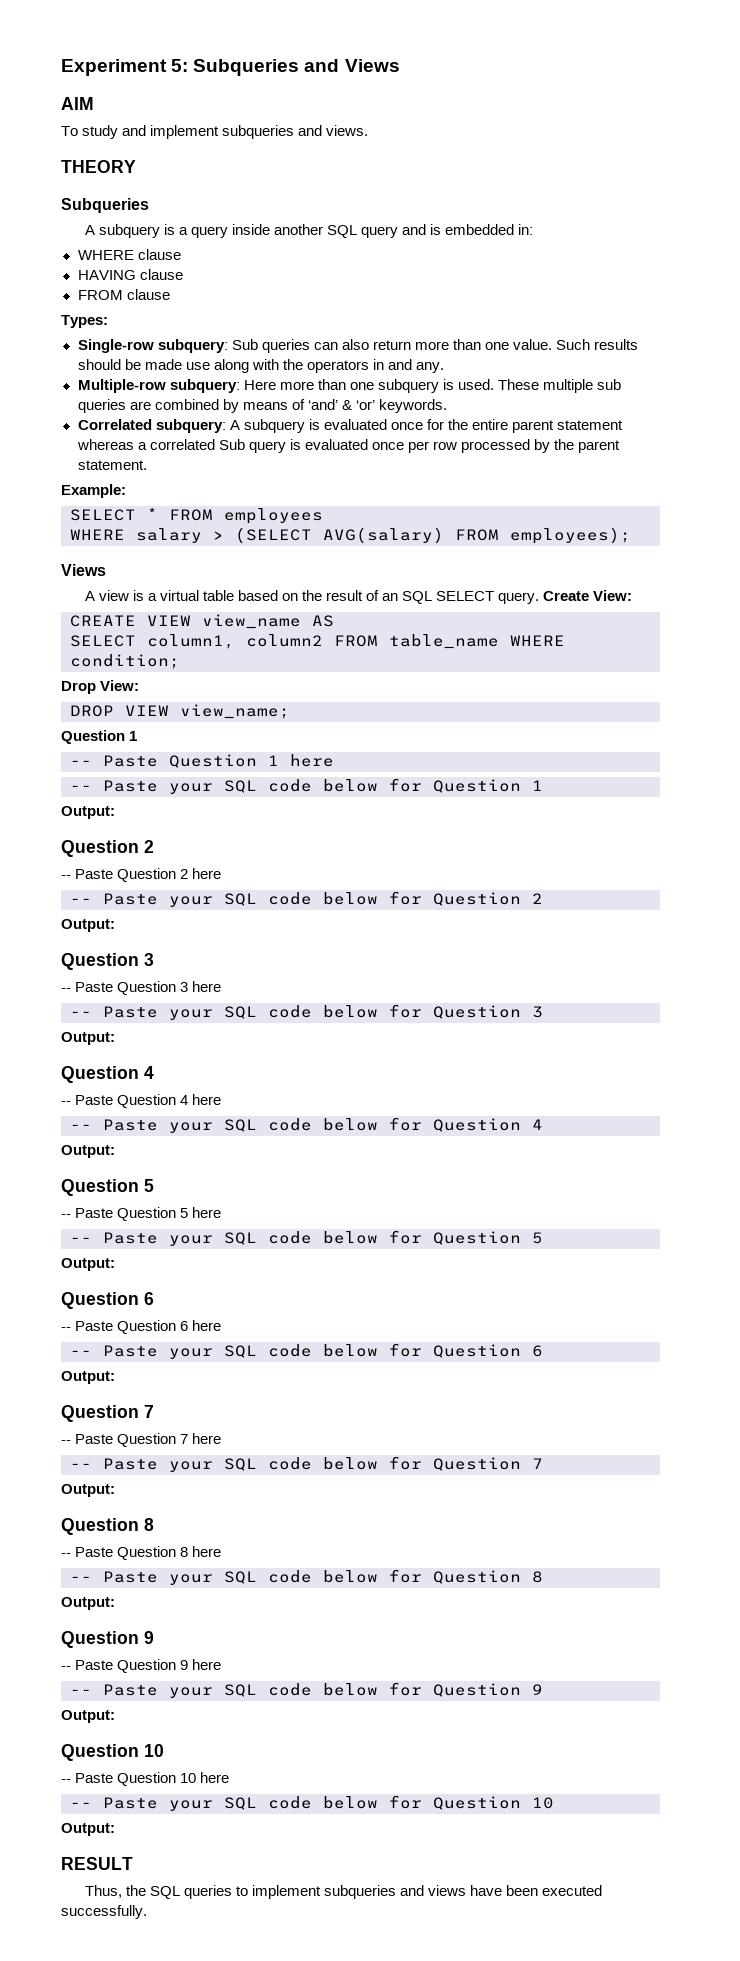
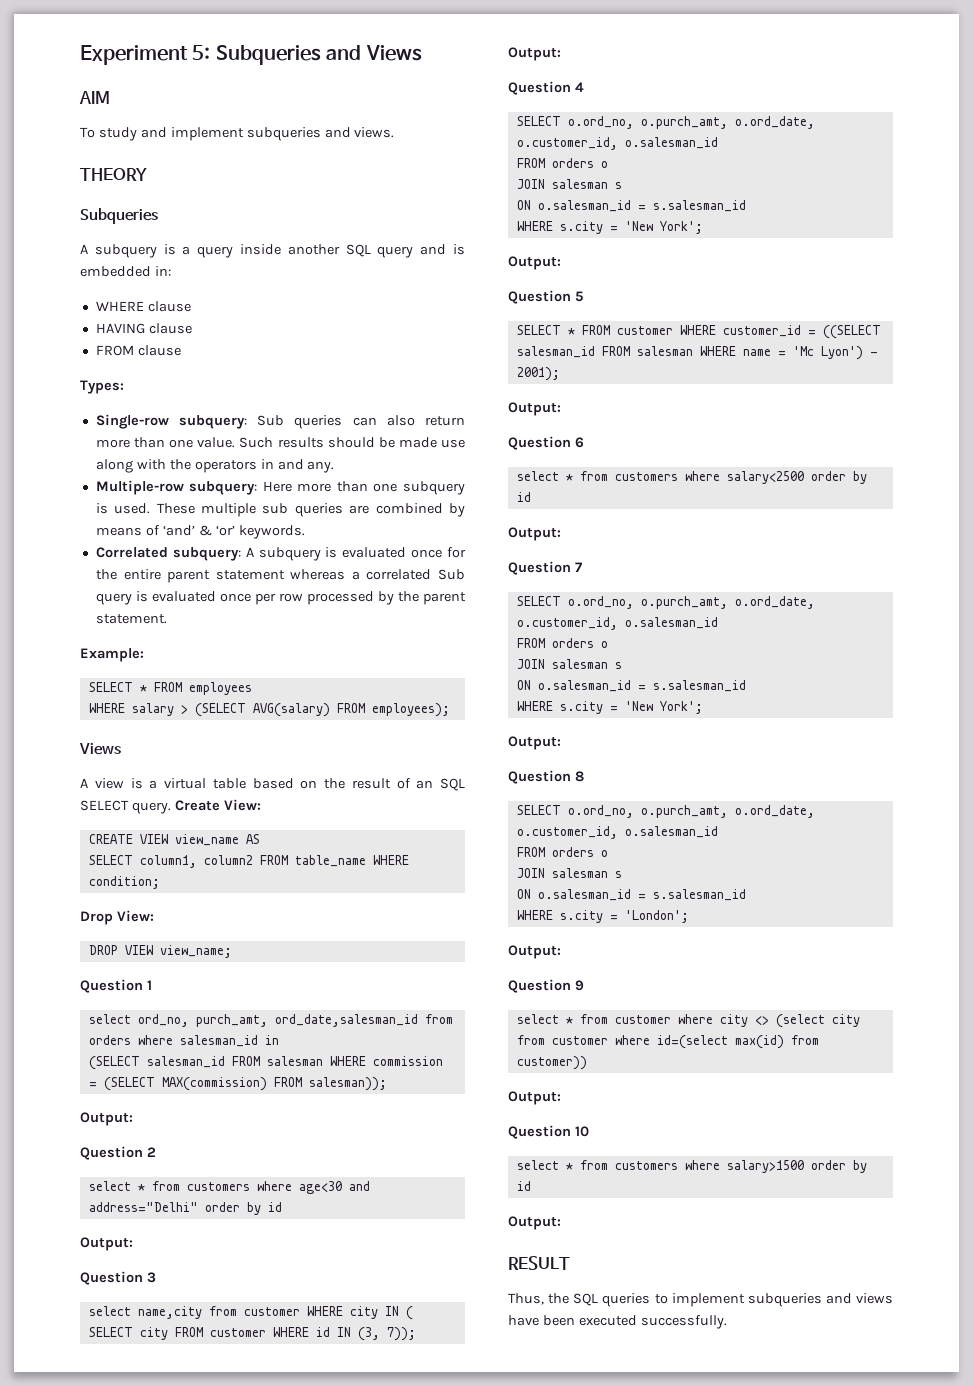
[70,754,334,768] [70,778,543,794] [61,806,115,819] [61,840,154,857] [61,868,222,882] [70,891,543,907] [61,919,115,932] [61,953,154,970] [61,981,222,995] [70,1004,543,1020] [61,1032,115,1045] [61,1066,154,1083] [61,1094,222,1108] [70,1117,543,1133] [61,1145,115,1158] [61,1179,154,1196] [61,1207,222,1221] [70,1230,543,1246] [61,1258,115,1271] [61,1292,154,1309] [61,1320,222,1334] [70,1343,543,1359] [61,1371,115,1384] [61,1405,154,1422] [61,1433,222,1447] [70,1456,543,1472] [61,1484,115,1497] [61,1518,154,1535] [61,1546,222,1560] [70,1569,543,1585] [61,1597,115,1610] [61,1631,154,1648] [61,1659,222,1673] [70,1682,543,1698] [61,1710,115,1723] [61,1744,164,1761] [61,1772,230,1786] [70,1795,554,1811] -- Paste Question 1 here // -- Paste your SQL code below for Question 1 // Output: // Question 2 // -- Paste Question 2 here // -- Paste your SQL code below for Question 2 // Output: // Question 3 // -- Paste Question 3 here // -- Paste your SQL code below for Question 3 // Output: // Question 4 // -- Paste Question 4 here // -- Paste your SQL code below for Question 4 // Output: // Question 5 // -- Paste Question 5 here // -- Paste your SQL code below for Question 5 // Output: // Question 6 // -- Paste Question 6 here // -- Paste your SQL code below for Question 6 // Output: // Question 7 // -- Paste Question 7 here // -- Paste your SQL code below for Question 7 // Output: // Question 8 // -- Paste Question 8 here // -- Paste your SQL code below for Question 8 // Output: // Question 9 // -- Paste Question 9 here // -- Paste your SQL code below for Question 9 // Output: // Question 10 // -- Paste Question 10 here // -- Paste your SQL code below for Question 10 -> [88,1014,453,1027] [88,1035,279,1047] [88,1056,443,1070] [88,1077,387,1091] [80,1112,133,1126] [80,1146,156,1160] [88,1181,370,1194] [88,1202,282,1215] [80,1237,133,1251] [80,1271,156,1285] [88,1306,413,1320] [88,1327,416,1341] [508,47,561,61] [508,81,584,95] [516,116,815,129] [516,137,718,150] [516,158,608,168] [516,179,622,189] [516,200,746,212] [516,221,703,234] [508,256,561,270] [508,290,583,304] [516,325,881,339] [516,346,878,360] [516,367,560,381] [508,402,561,416] [508,436,584,450] [516,471,867,484] [516,492,531,502] [508,527,561,541] [508,561,582,575] [516,596,815,609] [516,617,718,630] [516,638,608,648] [516,659,622,669] [516,680,746,692] [516,701,703,714] [508,736,561,750] [508,770,584,784] [516,805,815,818] [516,826,718,839] [516,847,608,857] [516,868,622,878] [516,889,746,901] [516,910,689,923] [508,945,561,959] [508,979,584,993] [516,1014,860,1028] [516,1035,819,1049] [516,1056,587,1070] [508,1091,561,1105] [508,1125,589,1139] [516,1160,867,1173] [516,1181,531,1191] select ord_no, purch_amt, ord_date,salesman_id from orders where salesman_id in // (SELECT salesman_id FROM salesman WHERE commission = (SELECT MAX(commission) FROM salesman)); // Output: // Question 2 // select * from customers where age<30 and address="Delhi" order by id // Output: // Question 3 // select name,city from customer WHERE city IN ( SELECT city FROM customer WHERE id IN (3, 7)); // Output: // Question 4 // SELECT o.ord_no, o.purch_amt, o.ord_date, o.customer_id, o.salesman_id // FROM orders o // JOIN salesman s // ON o.salesman_id = s.salesman_id // WHERE s.city = 'New York'; // Output: // Question 5 // SELECT * FROM customer WHERE customer_id = ((SELECT salesman_id FROM salesman WHERE name = 'Mc Lyon') - 2001); // Output: // Question 6 // select * from customers where salary<2500 order by id // Output: // Question 7 // SELECT o.ord_no, o.purch_amt, o.ord_date, o.customer_id, o.salesman_id // FROM orders o // JOIN salesman s // ON o.salesman_id = s.salesman_id // WHERE s.city = 'New York'; // Output: // Question 8 // SELECT o.ord_no, o.purch_amt, o.ord_date, o.customer_id, o.salesman_id // FROM orders o // JOIN salesman s // ON o.salesman_id = s.salesman_id // WHERE s.city = 'London'; // Output: // Question 9 // select * from customer where city <> (select city from customer where id=(select max(id) from customer)) // Output: // Question 10 // select * from customers where salary>1500 order by id

